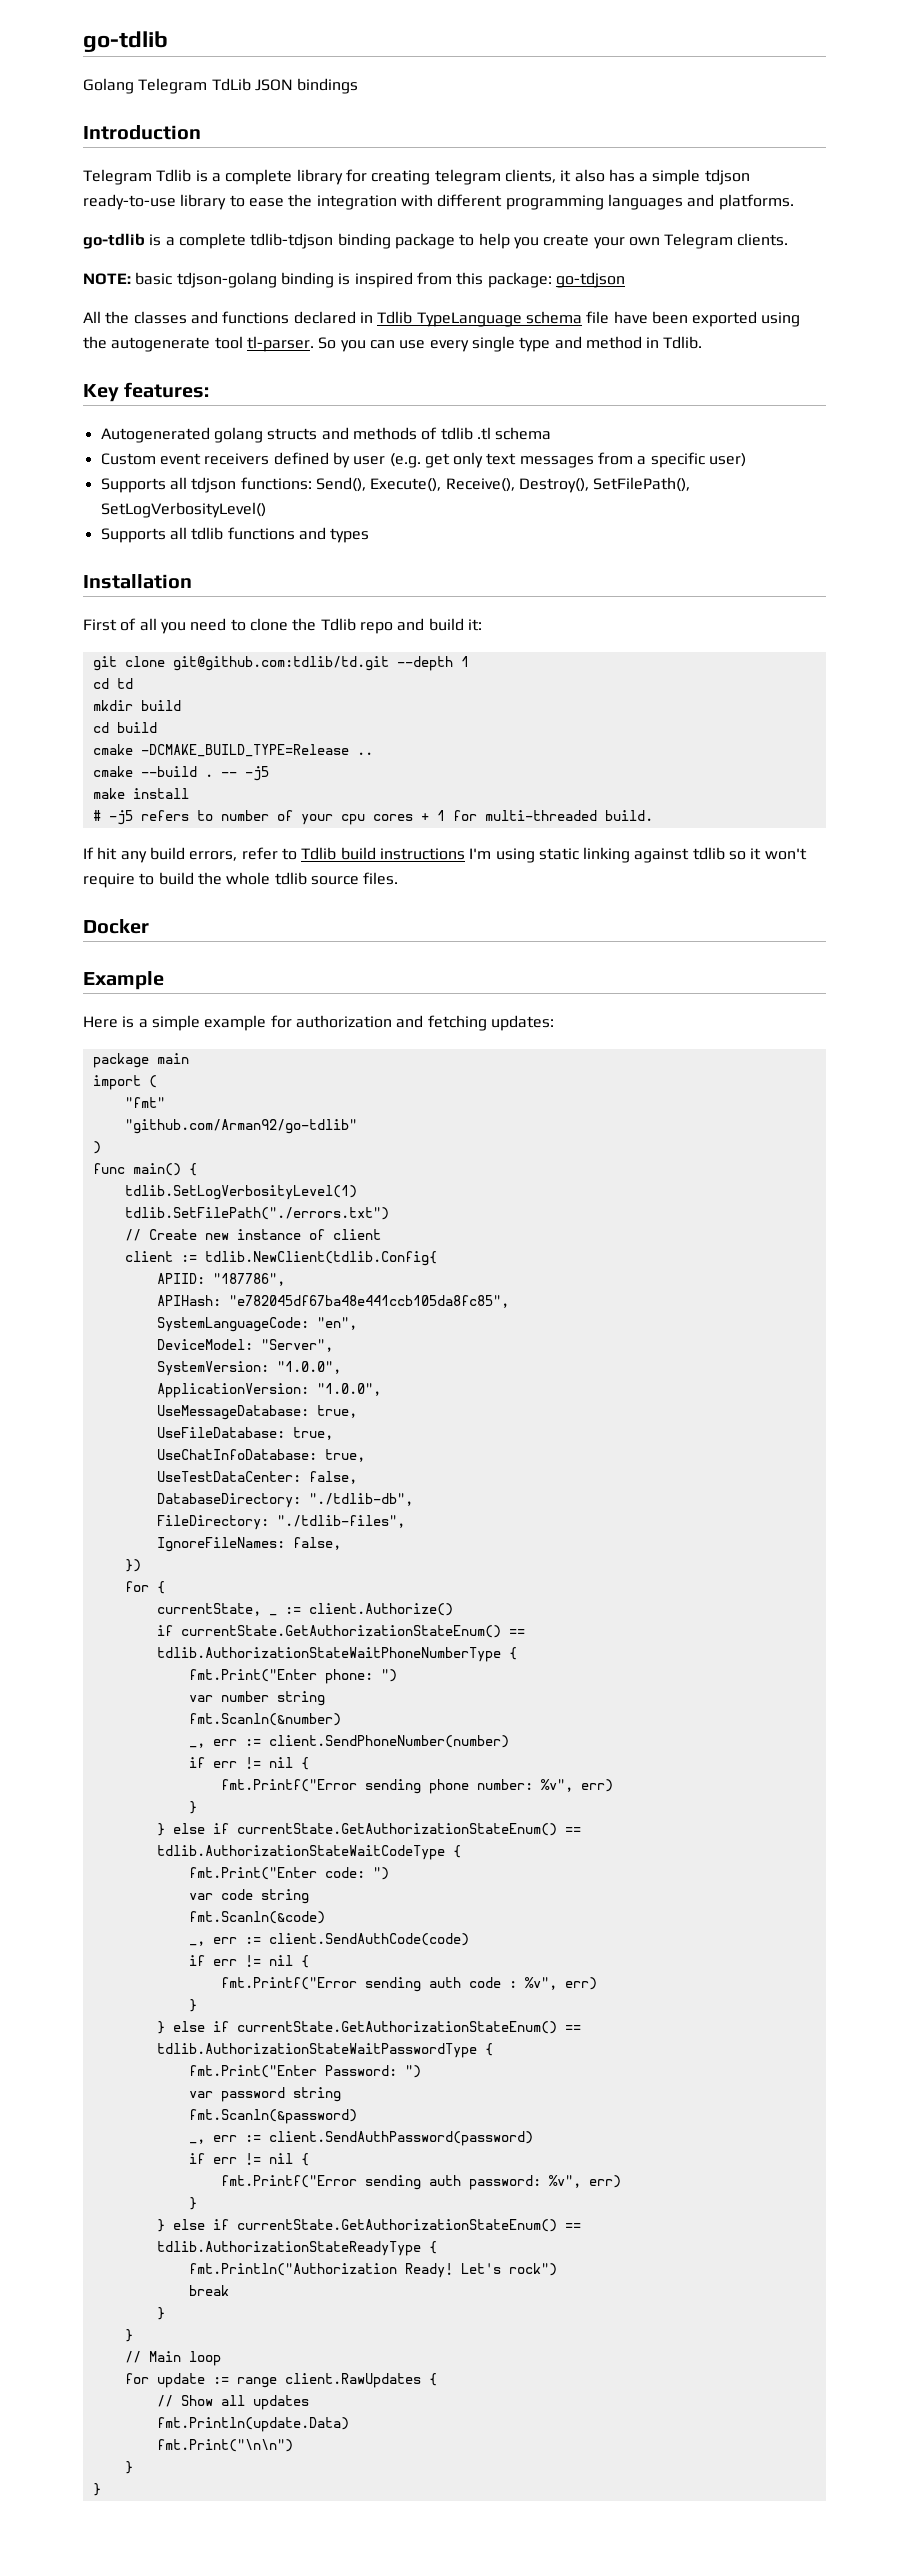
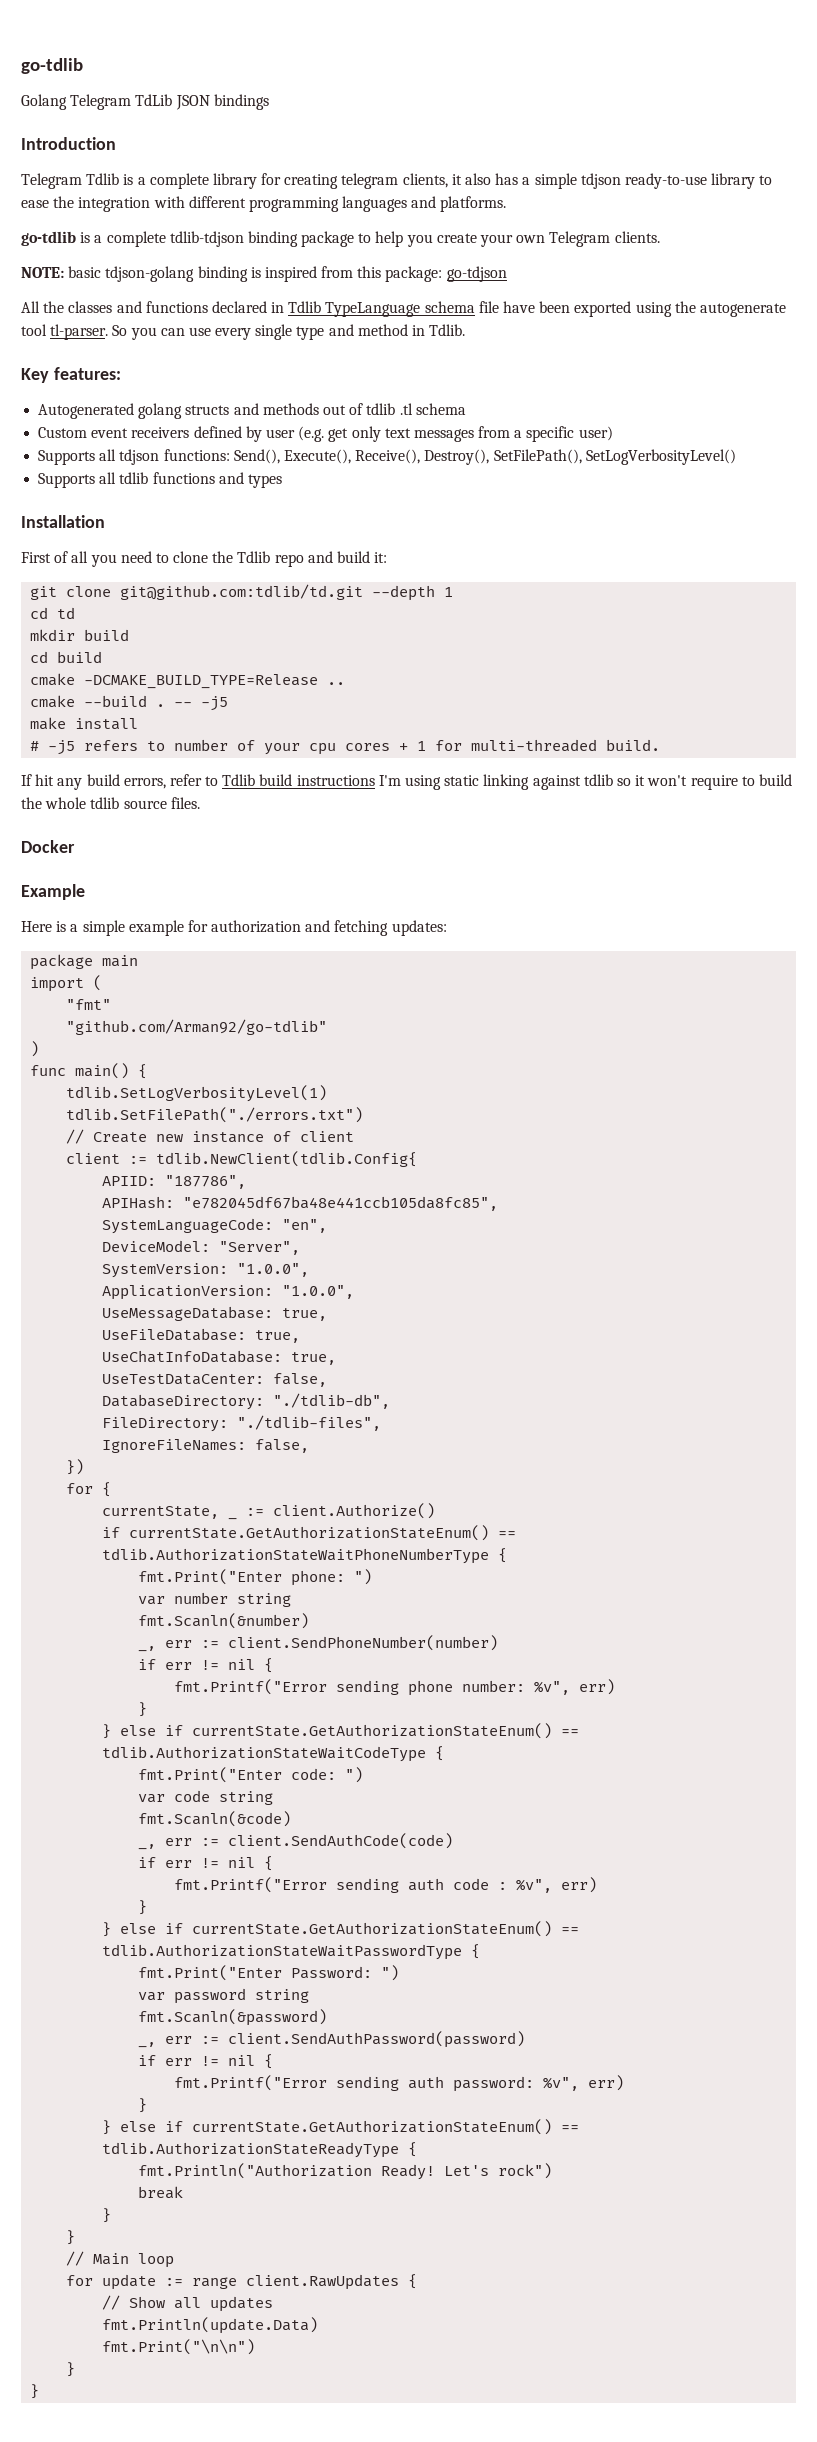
(417, 433) none -> [322,405,346,415] out

